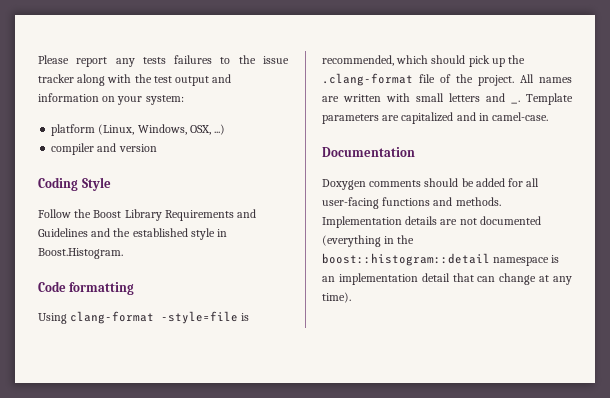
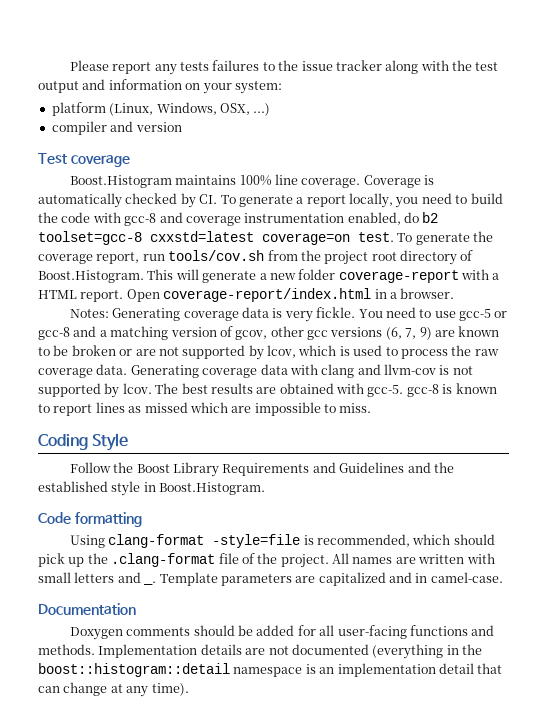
(157, 148) none -> [38,153,130,167] [69,174,435,188] [38,193,503,208] [38,212,439,226] [38,231,494,245] [38,250,474,265] [38,269,500,283] [38,288,455,302] [69,307,508,322] [38,326,500,340] [38,345,499,360] [38,364,473,378] [38,383,497,398] [38,402,372,416] // Test coverage // Boost.Histogram maintains 100% line coverage. Coverage is automatically checked by CI. To generate a report locally, you need to build the code with gcc-8 and coverage instrumentation enabled, do b2 toolset=gcc-8 cxxstd=latest coverage=on test. To generate the coverage report, run tools/cov.sh from the project root directory of Boost.Histogram. This will generate a new folder coverage-report with a HTML report. Open coverage-report/index.html in a browser. // Notes: Generating coverage data is very fickle. You need to use gcc-5 or gcc-8 and a matching version of gcov, other gcc versions (6, 7, 9) are known to be broken or are not supported by lcov, which is used to process the raw coverage data. Generating coverage data with clang and llvm-cov is not supported by lcov. The best results are obtained with gcc-5. gcc-8 is known to report lines as missed which are impossible to miss.

